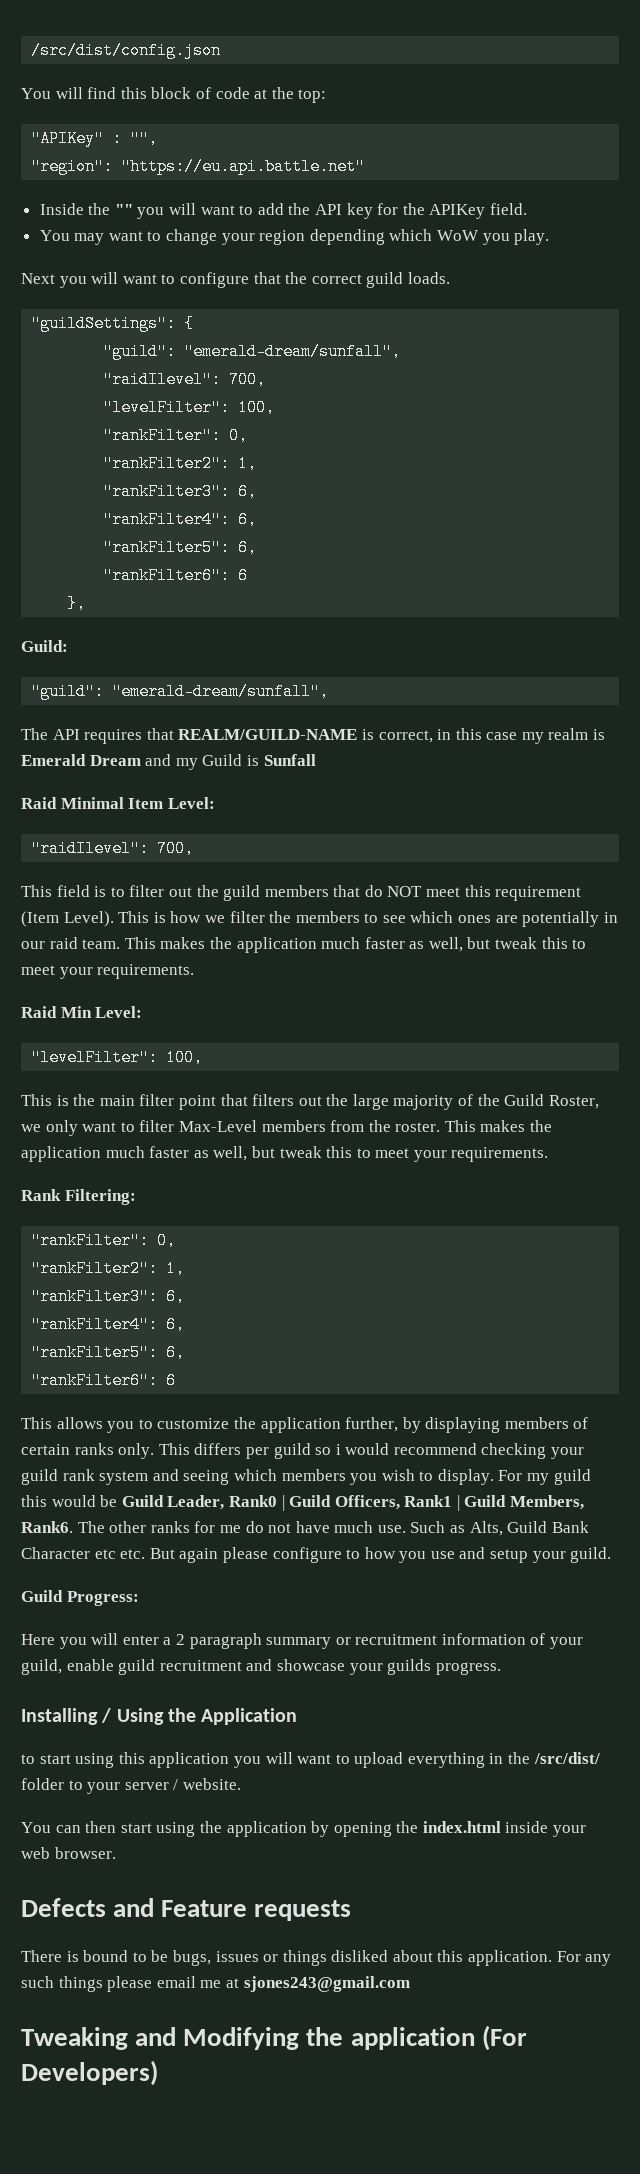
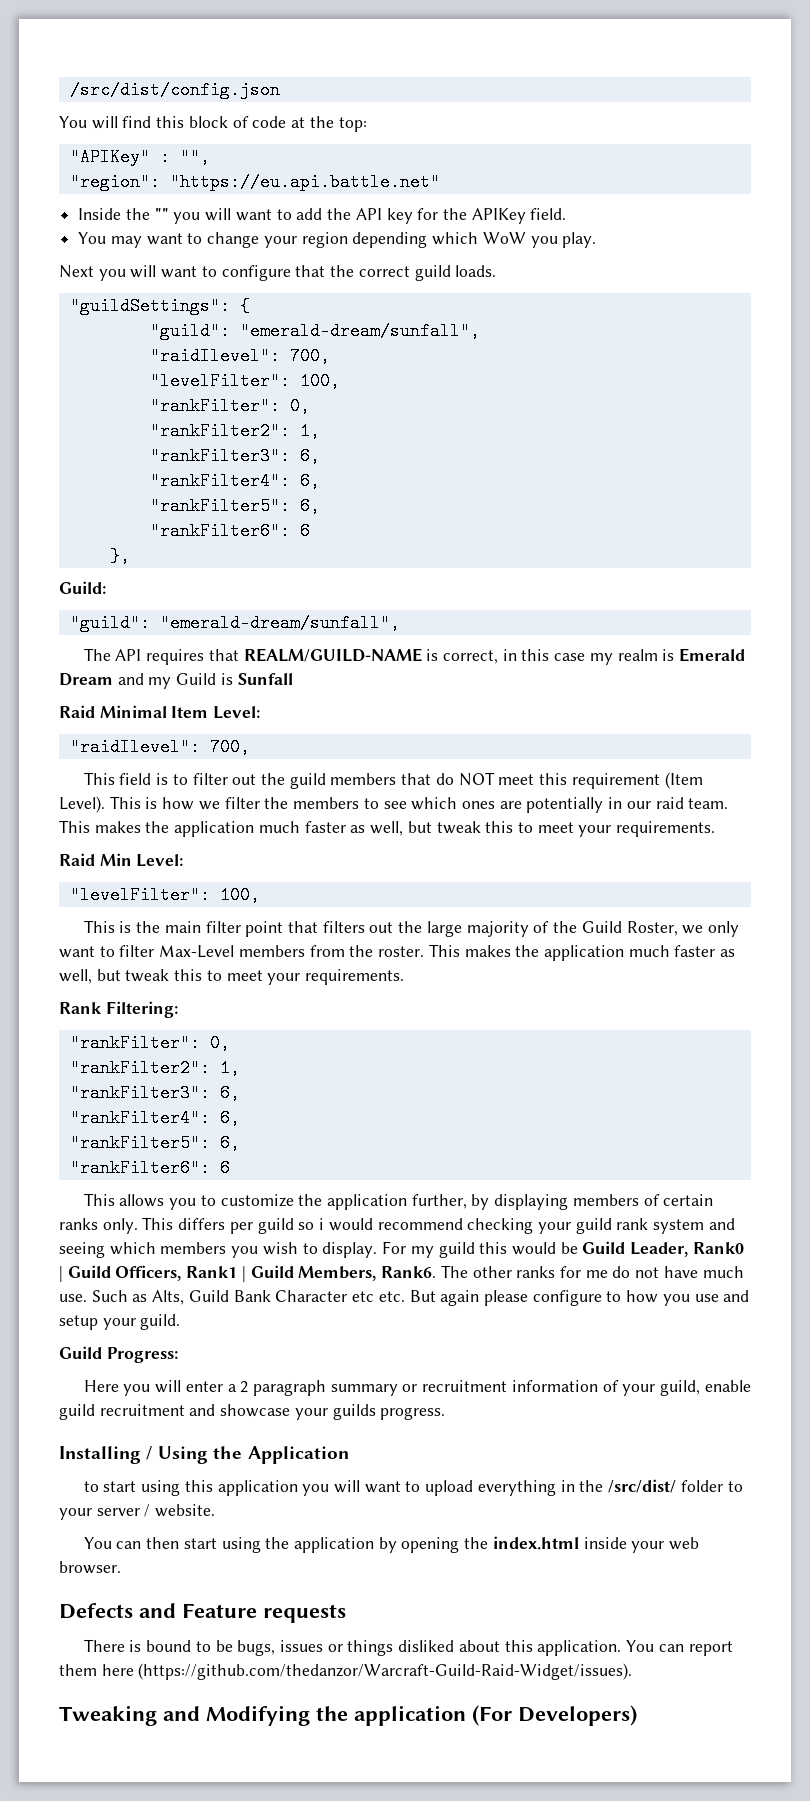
[556,1951,612,1966] [21,1976,410,1992] For any such things please email me at sjones243@gmail.com -> [626,1640,733,1656] [59,1663,633,1680] You can report them here (https://github.com/thedanzor/Warcraft-Guild-Raid-Widget/issues).

